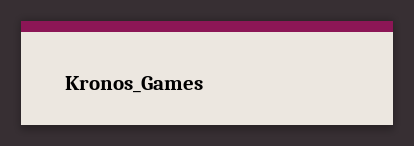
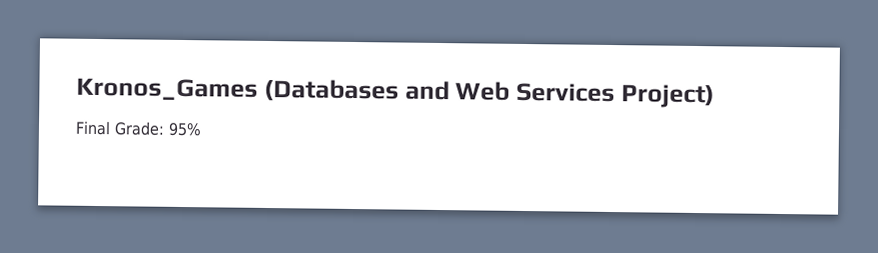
(203, 84) none -> [263,78,715,109] [75,120,202,137] (Databases and Web Services Project) // Final Grade: 95%

